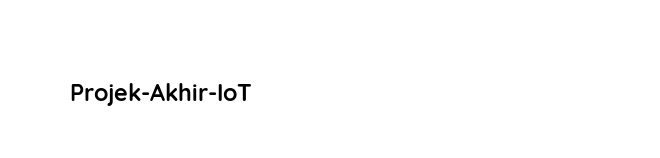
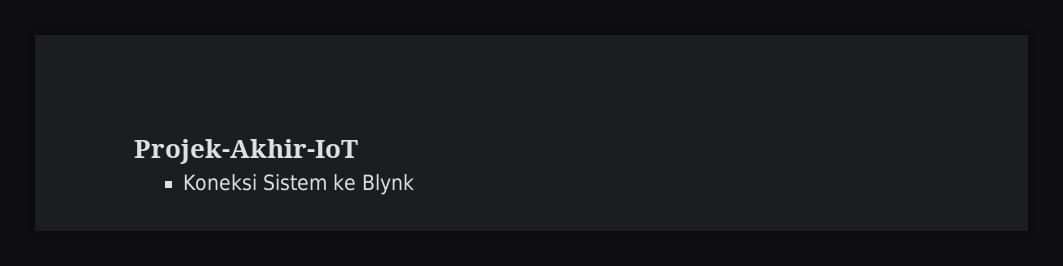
(252, 94) none -> [183,174,415,195] // Koneksi Sistem ke Blynk

